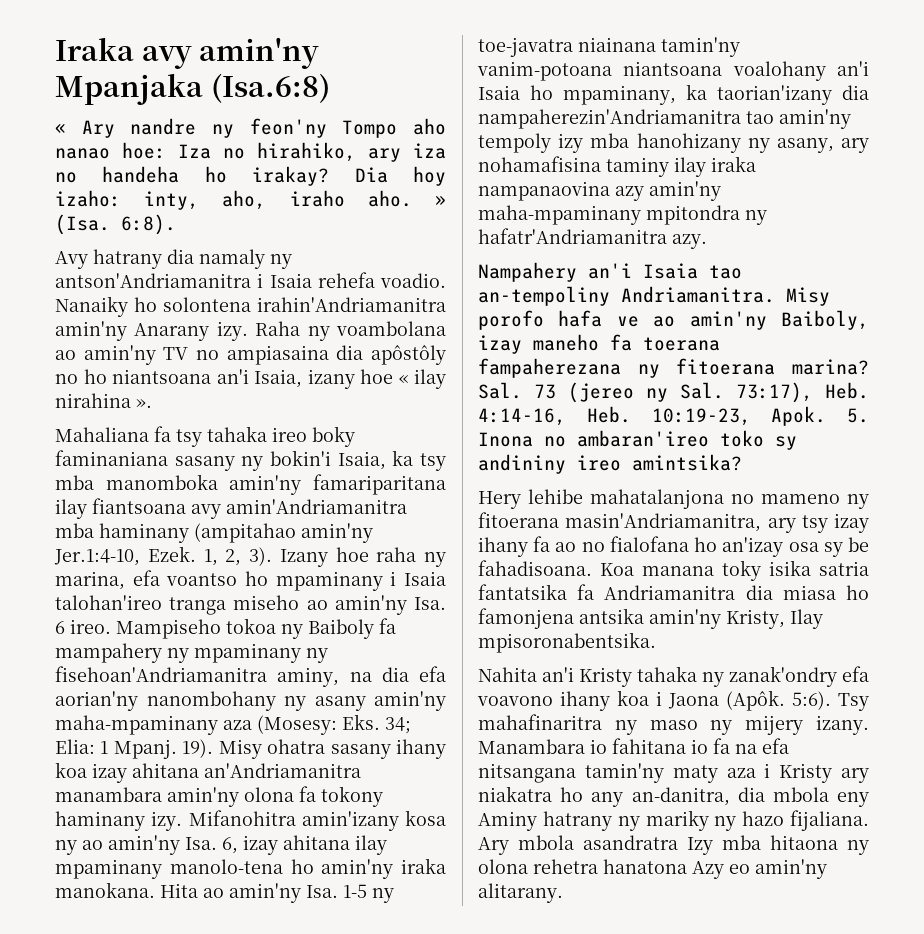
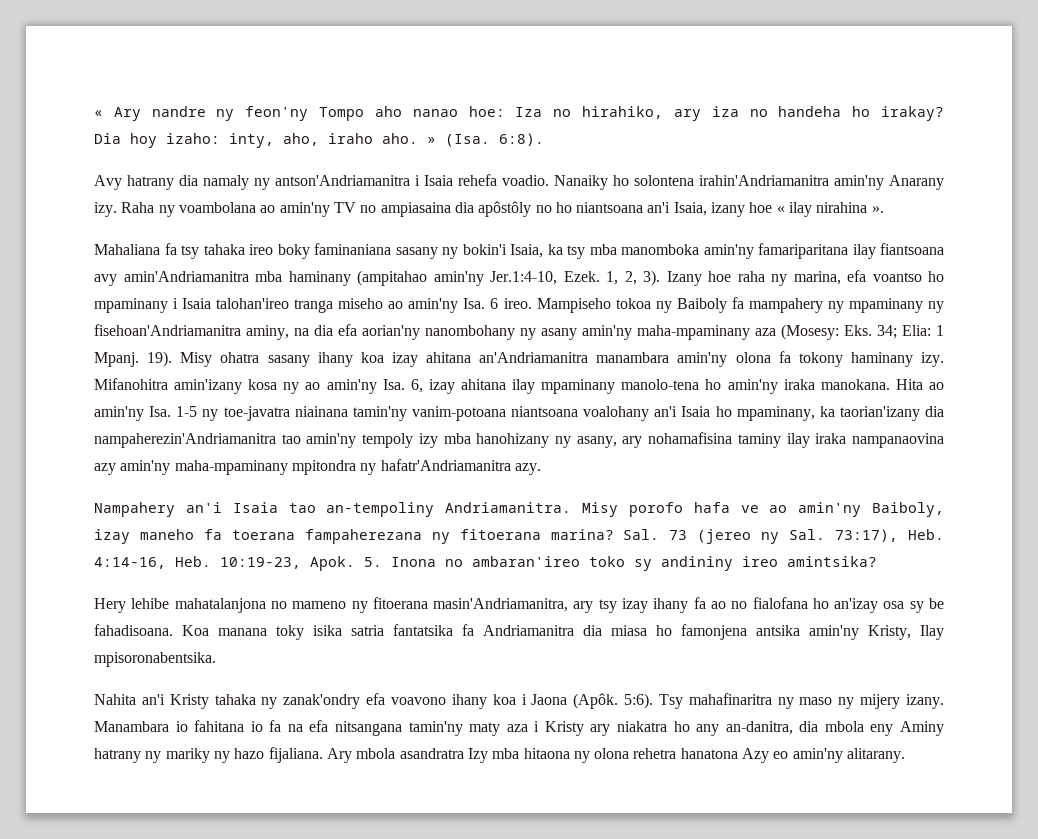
[55,37,320,69] [55,73,330,105] Iraka avy amin'ny Mpanjaka (Isa.6:8) // -> (94, 113) none

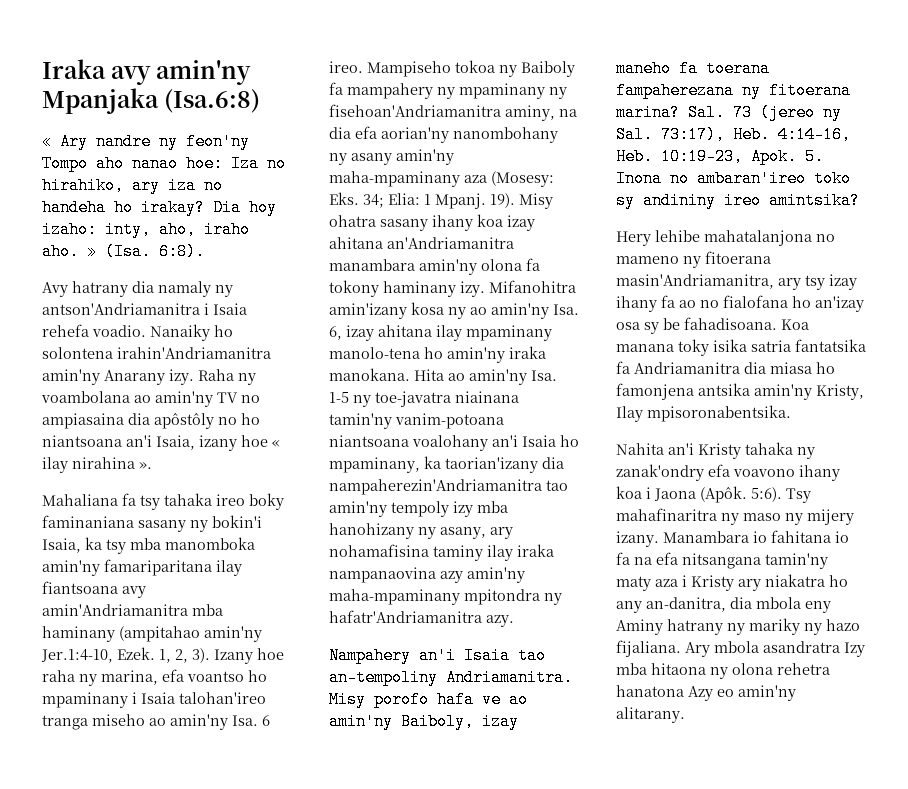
(94, 113) none -> [42,59,252,85] [42,88,261,114] Iraka avy amin'ny Mpanjaka (Isa.6:8) //

